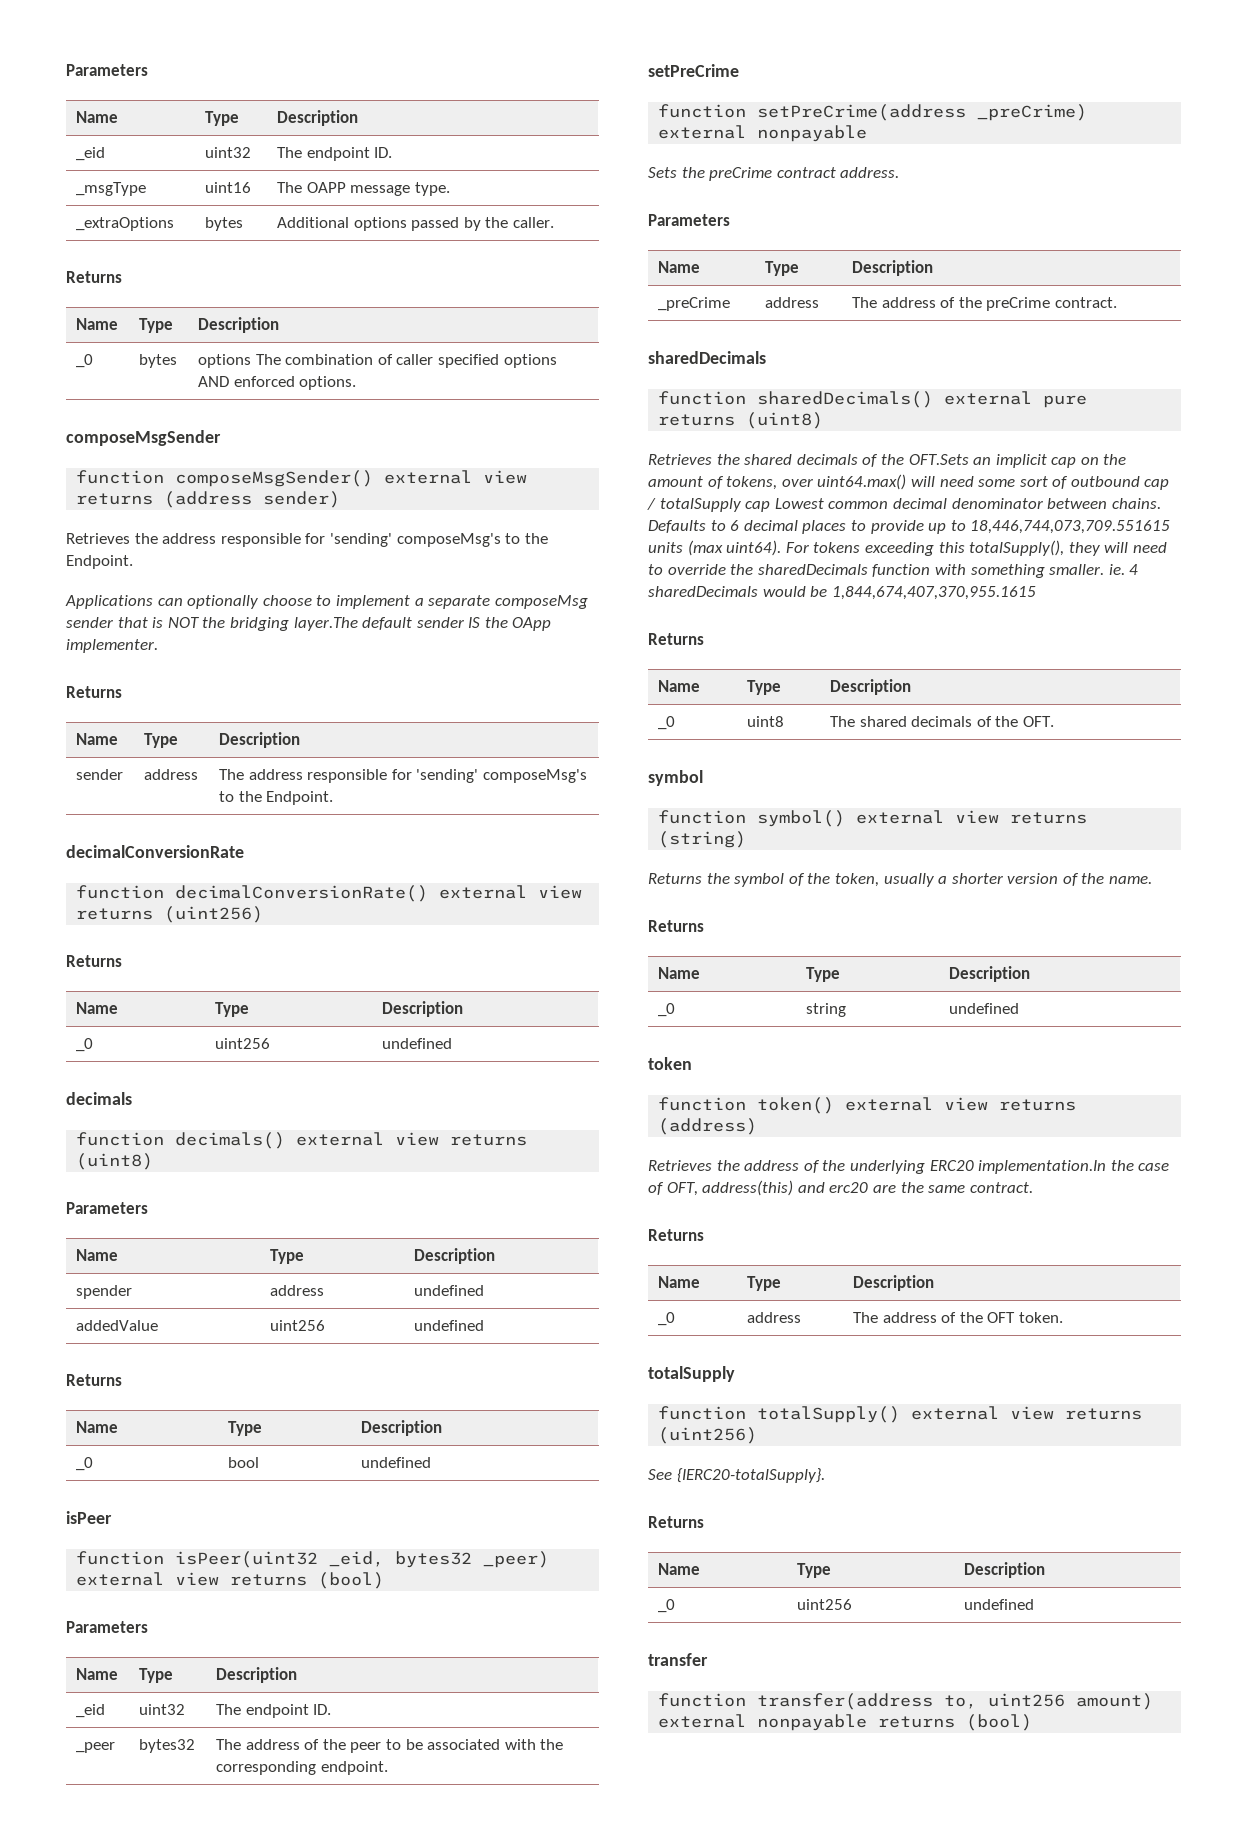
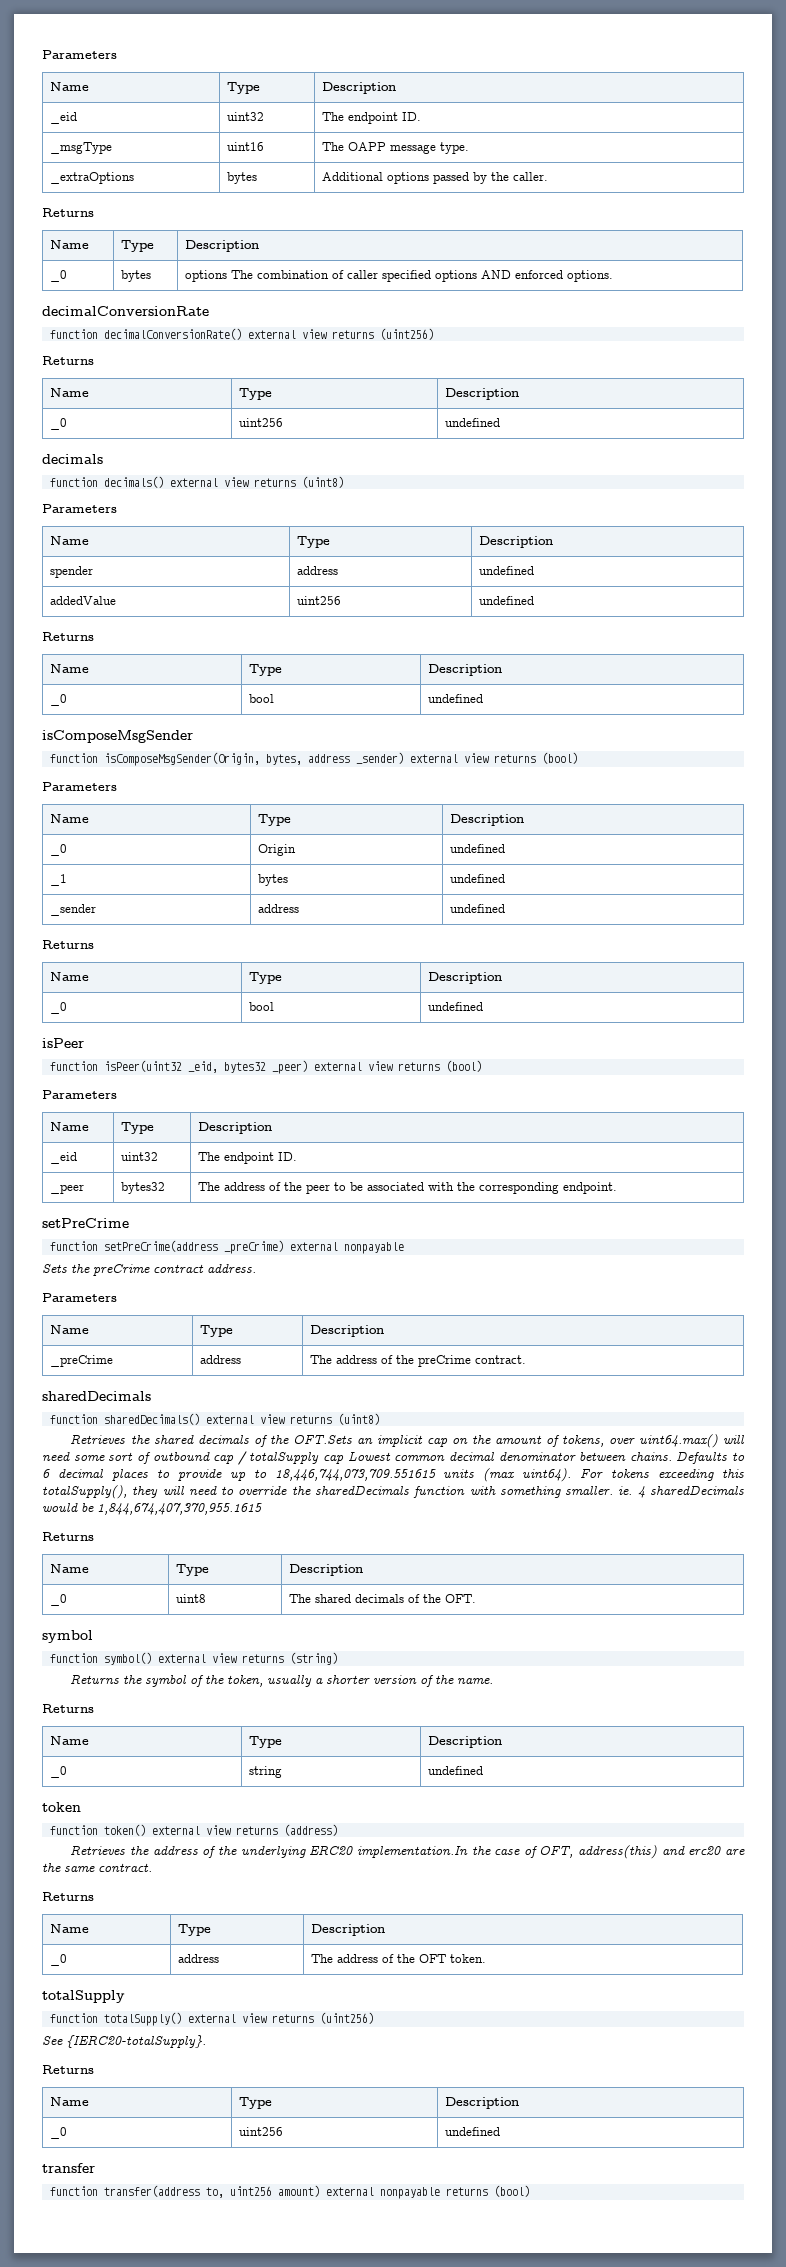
[66,430,221,446] [76,470,528,487] [76,491,341,508] [66,533,548,547] [66,555,133,569] [65,595,588,609] [66,617,552,631] [66,639,158,653] [66,686,122,698] [76,733,119,745] [144,733,179,748] [219,732,301,748] [76,769,124,780] [144,769,199,780] [219,769,587,783] [219,791,334,805] // composeMsgSender // function composeMsgSender() external view returns (address sender) // Retrieves the address responsible for 'sending' composeMsg's to the Endpoint. // Applications can optionally choose to implement a separate composeMsg sender that is NOT the bridging layer.The default sender IS the OApp implementer. // Returns // Name | Type | Description // sender | address | The address responsible for 'sending' composeMsg's to the Endpoint. -> (614, 276) none
(432, 1462) none -> [42,730,193,743] [49,752,578,766] [42,782,117,791] [50,814,90,823] [258,814,292,826] [450,814,525,826] [50,844,68,856] [258,844,297,856] [450,844,506,853] [50,874,68,886] [258,874,289,886] [450,874,506,883] [50,904,97,916] [258,904,300,913] [450,904,506,913] [42,940,94,949] [50,972,90,981] [249,972,283,984] [428,972,503,984] [50,1002,68,1014] [249,1002,275,1011] [428,1002,484,1011] // isComposeMsgSender // function isComposeMsgSender(Origin, bytes, address _sender) external view returns (bool) // Parameters // Name | Type | Description // _0 | Origin | undefined // _1 | bytes | undefined // _sender | address | undefined // Returns // Name | Type | Description // _0 | bool | undefined
[1043,395,1088,408] pure -> [259,1414,285,1424] view

